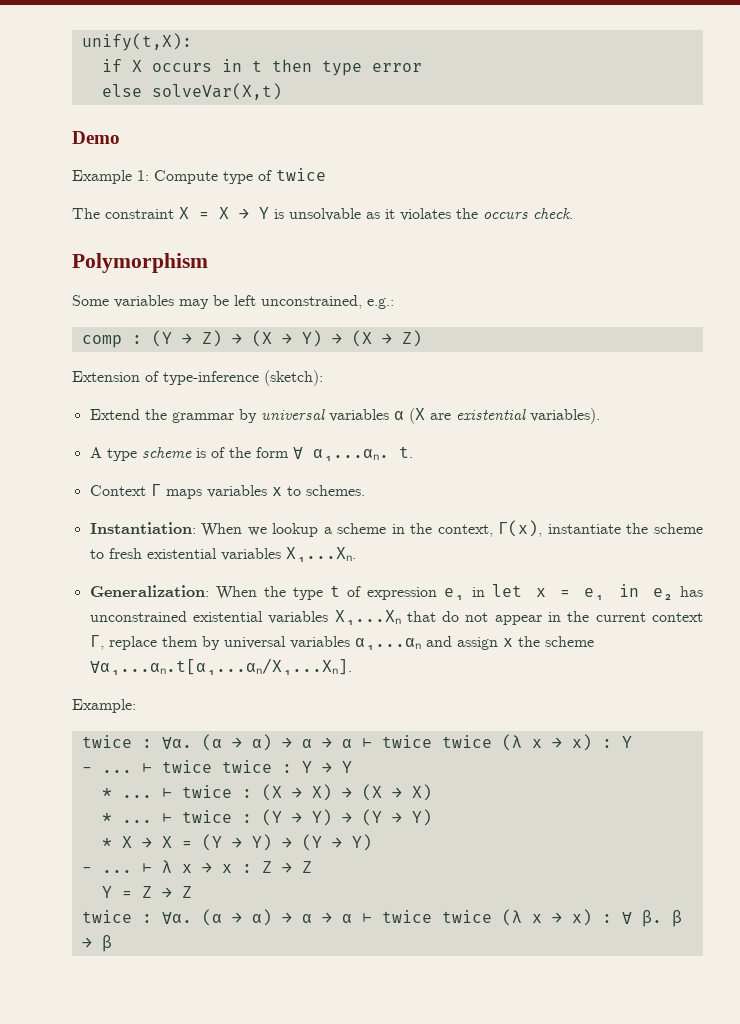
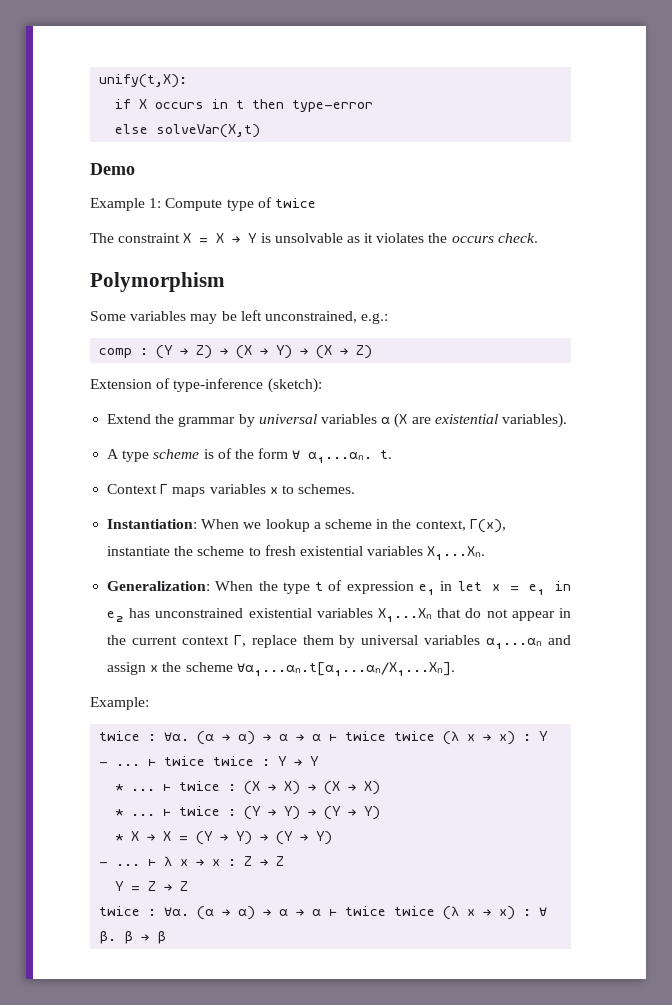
[321,60,422,76] type error -> [292,100,374,112] type-error

